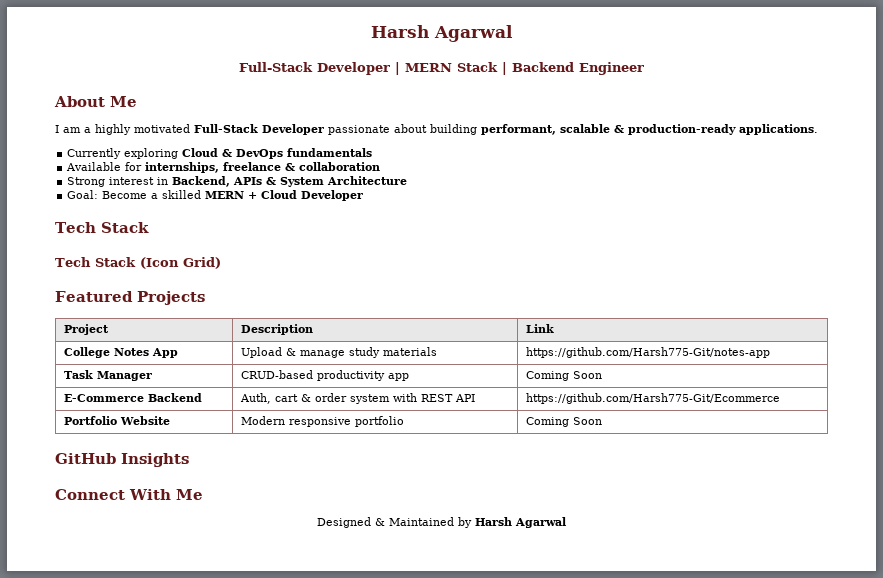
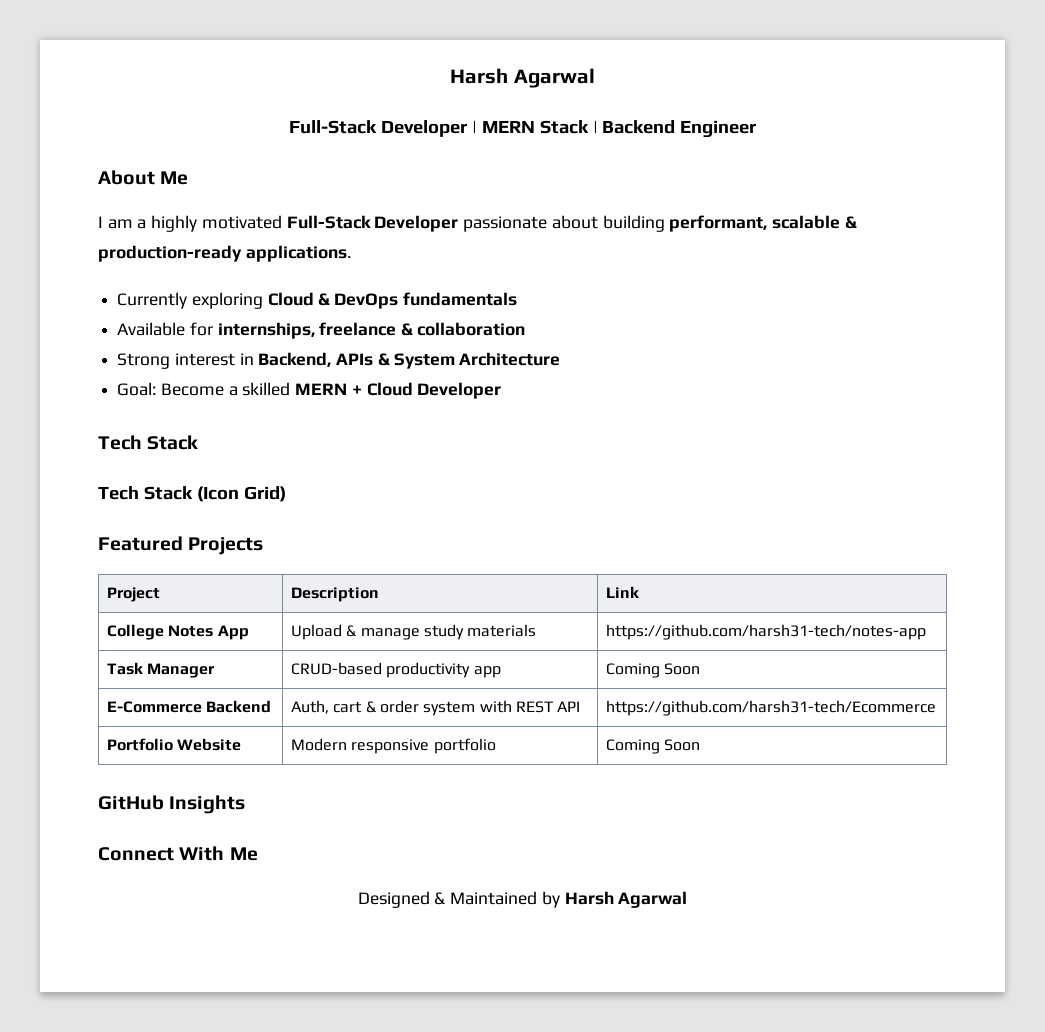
[525,347,770,358] https://github.com/Harsh775-Git/notes-app -> [605,624,926,640] https://github.com/harsh31-tech/notes-app
[525,393,780,404] https://github.com/Harsh775-Git/Ecommerce -> [605,700,936,716] https://github.com/harsh31-tech/Ecommerce

